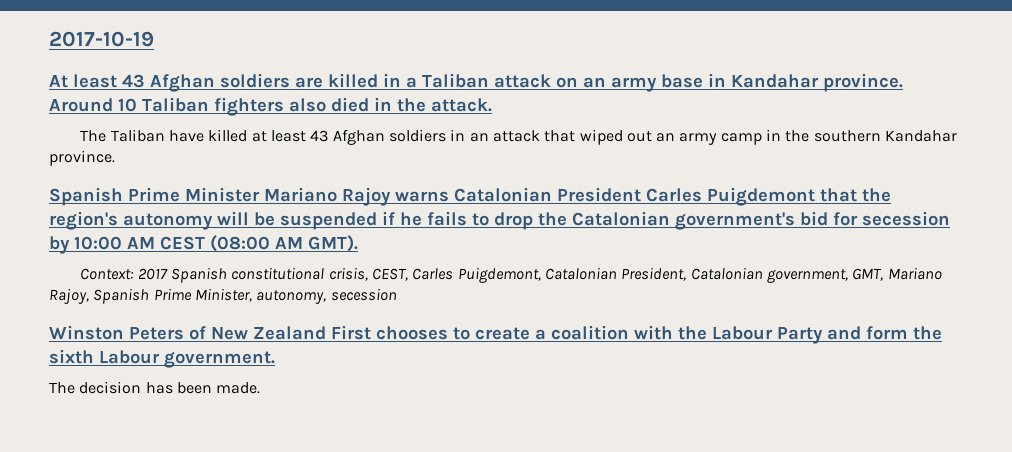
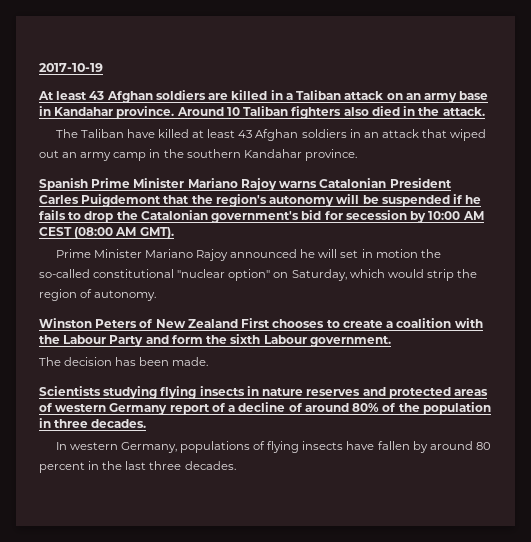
[80,267,942,283] [49,288,397,304] Context: 2017 Spanish constitutional crisis, CEST, Carles Puigdemont, Catalonian President, Catalonian government, GMT, Mariano Rajoy, Spanish Prime Minister, autonomy, secession -> [55,249,441,261] [39,269,477,281] [39,289,157,301] Prime Minister Mariano Rajoy announced he will set in motion the so-called constitutional "nuclear option" on Saturday, which would strip the region of autonomy.
(261, 388) none -> [39,386,489,399] [39,402,491,415] [39,418,147,428] [55,441,491,453] [39,461,236,473] // Scientists studying flying insects in nature reserves and protected areas of western Germany report of a decline of around 80% of the population in three decades. // In western Germany, populations of flying insects have fallen by around 80 percent in the last three decades.

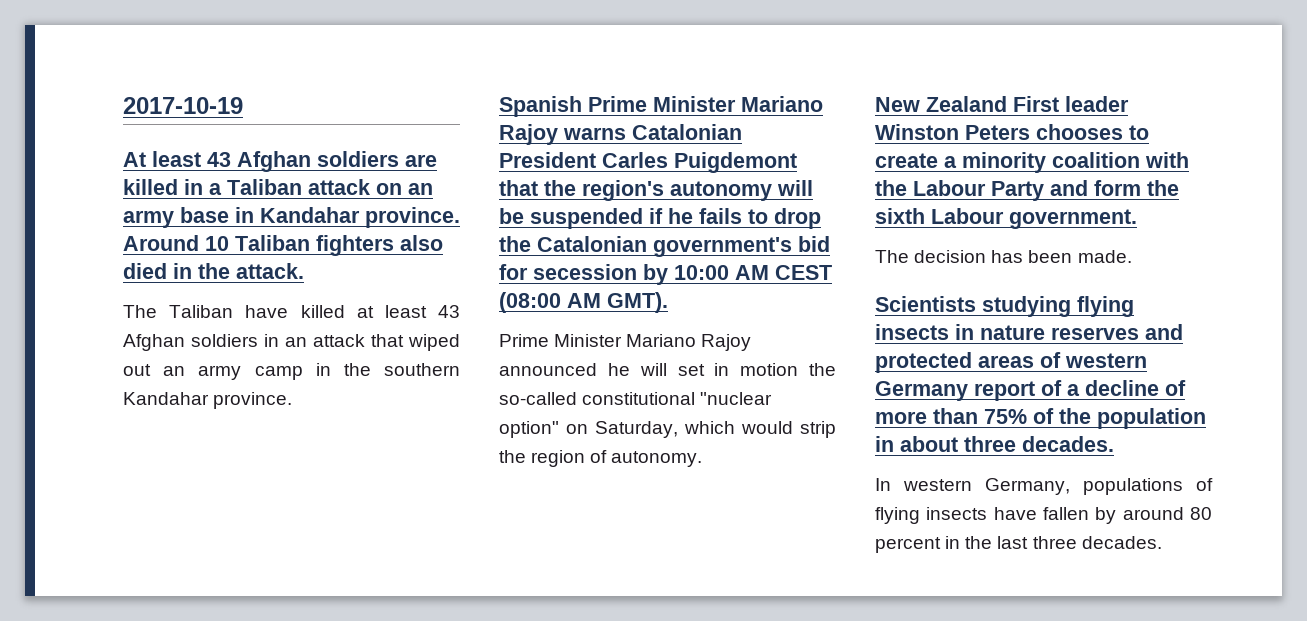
[39,318,271,328] Winston Peters of New Zealand First -> [875,96,1129,112] [875,124,1030,140] New Zealand First leader Winston Peters
(394, 324) none -> [962,152,1046,173] minority
[304,403,380,412] around 80% -> [875,408,1027,424] more than 75%
(51, 423) none -> [900,436,958,452] about

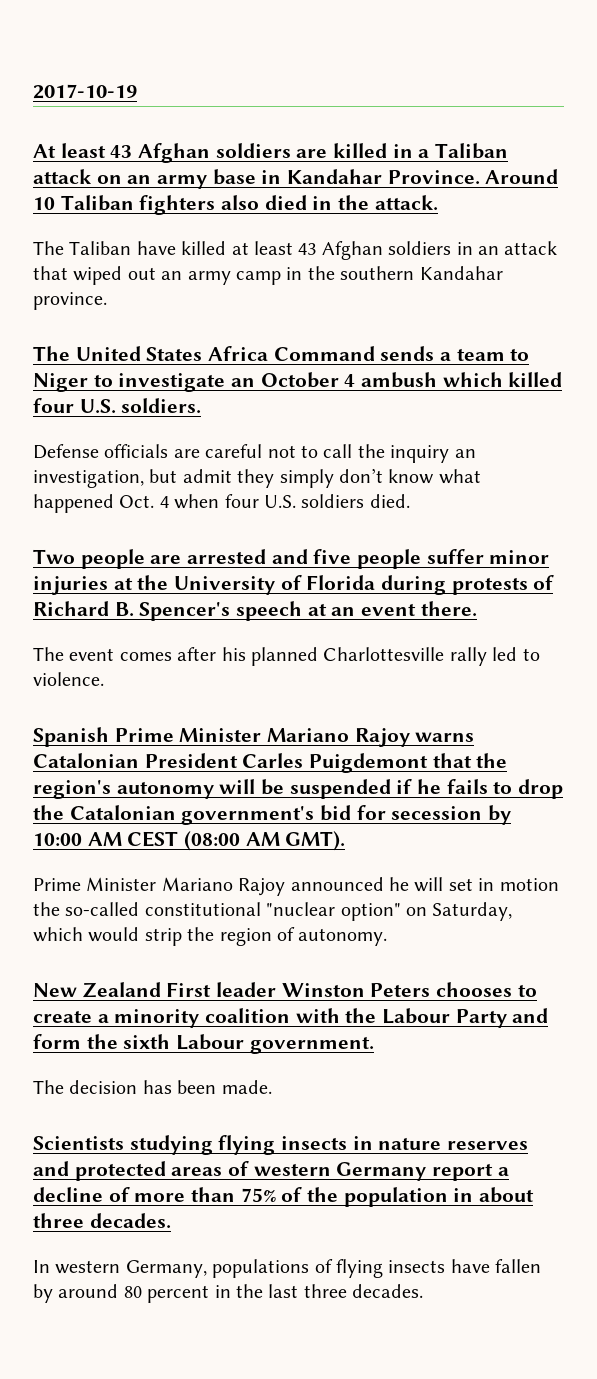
[365,207,460,228] province. -> [387,170,480,184] Province.
(293, 400) none -> [33,346,530,361] [33,372,563,392] [33,398,202,413] [33,444,476,463] [33,468,481,488] [33,494,410,513] [33,549,550,569] [33,575,555,595] [33,601,477,621] [33,647,540,666] [33,672,104,686] // The United States Africa Command sends a team to Niger to investigate an October 4 ambush which killed four U.S. soldiers. // Defense officials are careful not to call the inquiry an investigation, but admit they simply don’t know what happened Oct. 4 when four U.S. soldiers died. // Two people are arrested and five people suffer minor injuries at the University of Florida during protests of Richard B. Spencer's speech at an event there. // The event comes after his planned Charlottesville rally led to violence.
[1041,380,1062,396] of -> (494, 1172) none

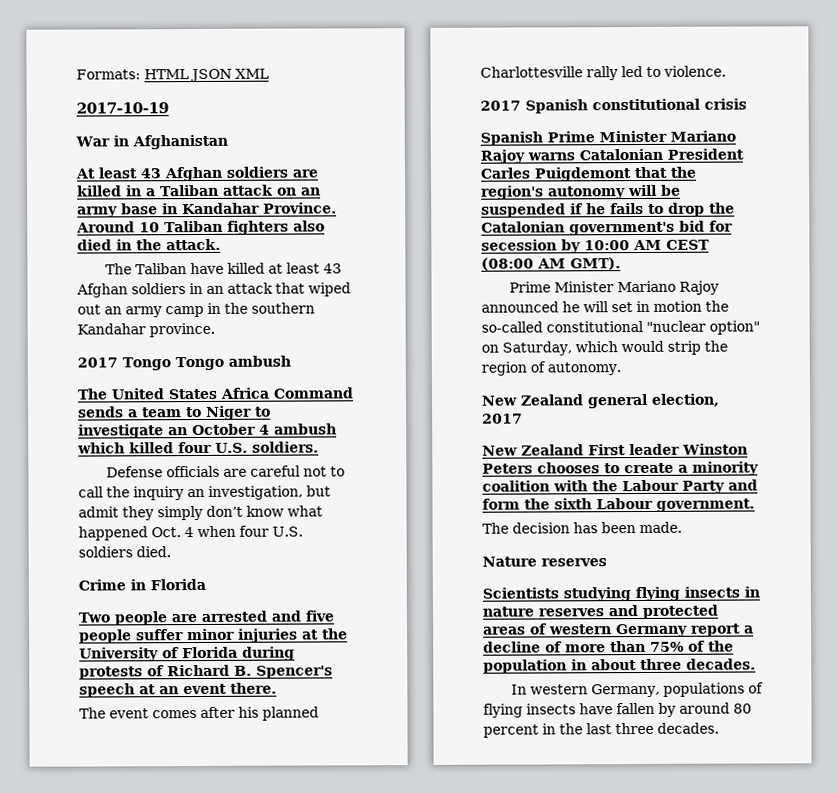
[33,84,137,99] 2017-10-19 -> [76,68,269,83] [76,102,169,114] [75,134,228,150] Formats: HTML JSON XML // 2017-10-19 // War in Afghanistan
(107, 301) none -> [77,355,291,371] // 2017 Tongo Tongo ambush
(410, 501) none -> [78,578,206,591] // Crime in Florida
(104, 679) none -> [480,98,747,114] // 2017 Spanish constitutional crisis
(388, 937) none -> [481,393,720,409] [482,413,523,424] // New Zealand general election, 2017
(272, 1087) none -> [482,556,607,567] // Nature reserves

